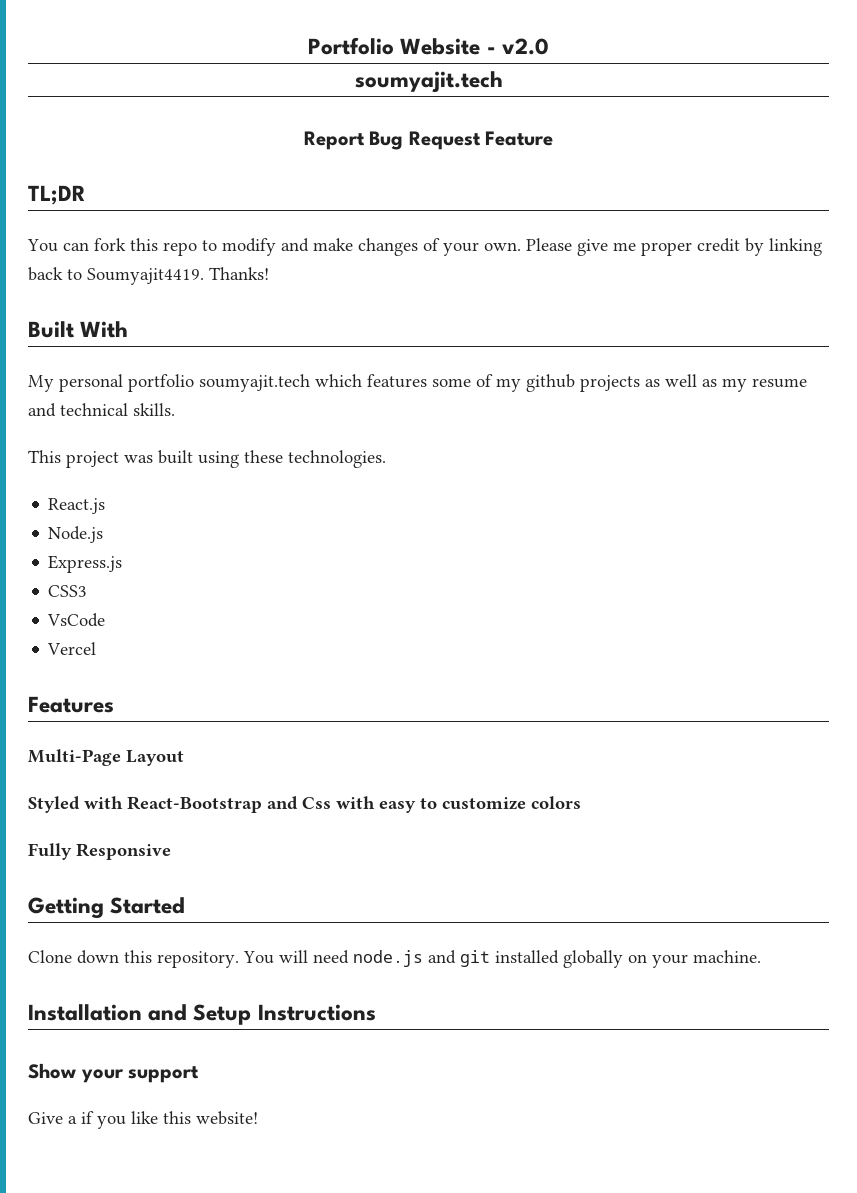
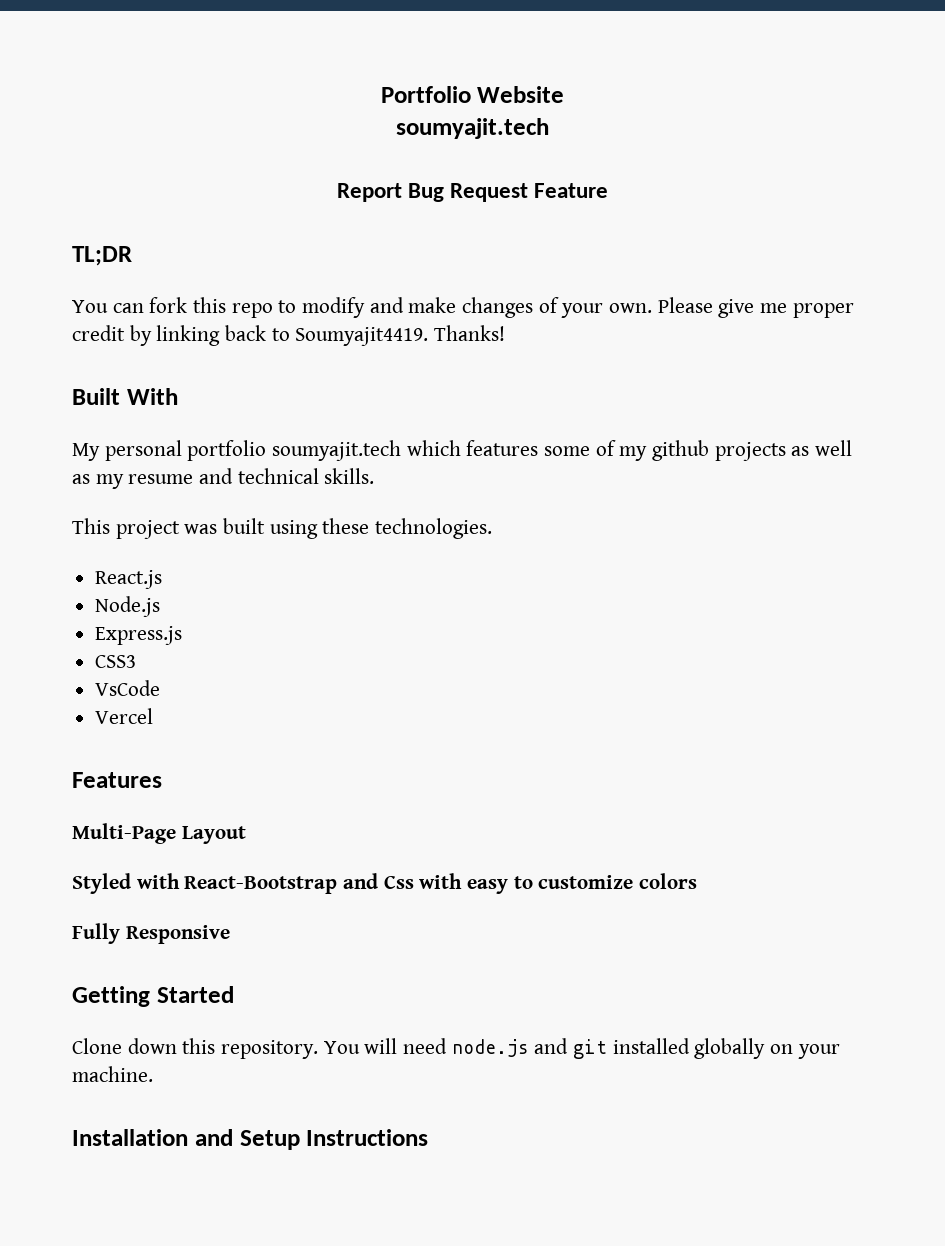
[486,38,549,55] - v2.0 -> (565, 94) none
[28,1063,200,1083] [28,1111,258,1129] // Show your support // Give a if you like this website! -> (429, 1137) none

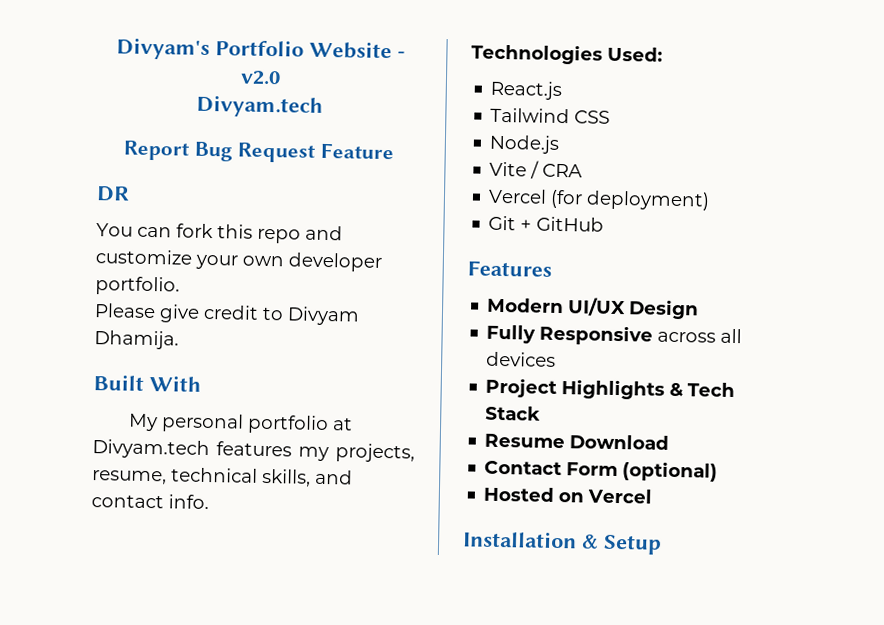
(380, 94) none -> [115,37,210,60] Divyam's
[396,118,549,139] // soumyajit.tech -> [396,51,406,59] [239,70,281,86] [196,94,323,118] - v2.0 // Divyam.tech
[72,246,132,266] TL;DR -> [96,186,130,202] DR
[278,297,854,318] [72,325,506,346] to modify and make changes of your own. Please give me proper credit by linking back to Soumyajit4419. Thanks! -> [305,225,343,241] [95,249,382,272] [95,276,180,296] [94,303,360,326] [94,330,179,350] and customize your own developer portfolio. // Please give credit to Divyam Dhamija.
[272,440,853,461] [72,468,375,489] [72,518,493,539] soumyajit.tech which features some of my github projects as well as my resume and technical skills. // This project was built using these technologies. -> [331,417,353,431] [92,439,415,463] [92,467,353,487] [91,494,209,510] [471,43,663,65] at Divyam.tech features my projects, resume, technical skills, and contact info. // Technologies Used:
(163, 579) none -> [490,107,611,124] // Tailwind CSS
[95,626,183,645] [95,655,137,668] [95,680,161,696] [95,708,154,724] [72,772,162,788] [72,823,246,844] [72,873,698,894] [72,923,230,944] [72,986,234,1007] [72,1038,840,1059] [72,1066,153,1082] [72,1129,429,1150] Express.js // CSS3 // VsCode // Vercel // Features // Multi-Page Layout // Styled with React-Bootstrap and Css with easy to customize colors // Fully Responsive // Getting Started // Clone down this repository. You will need node.js and git installed globally on your machine. // Installation and Setup Instructions -> [489,160,584,179] [488,188,711,211] [488,215,605,232] [467,260,552,277] [487,297,700,320] [486,324,743,346] [486,351,557,367] [485,377,736,400] [485,405,542,421] [484,433,670,450] [484,460,719,482] [483,486,654,504] [463,530,662,555] Vite / CRA // Vercel (for deployment) // Git + GitHub // Features // Modern UI/UX Design // Fully Responsive across all devices // Project Highlights & Tech Stack // Resume Download // Contact Form (optional) // Hosted on Vercel // Installation & Setup

